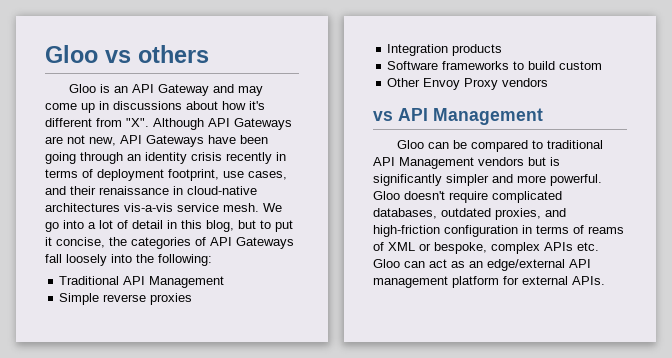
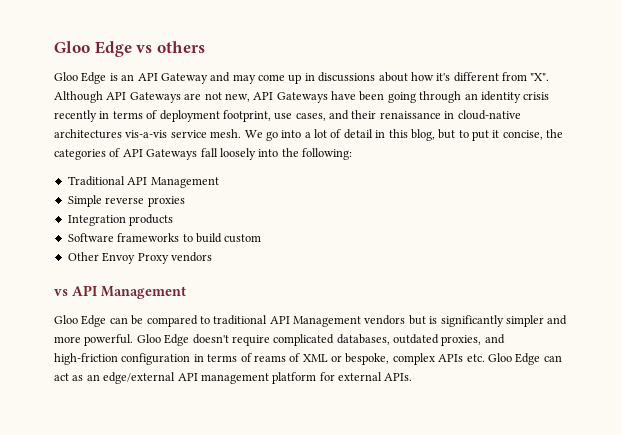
[45,45,98,63] Gloo -> [54,41,132,57] Gloo Edge
(97, 88) none -> [81,72,107,84] Edge
(425, 144) none -> [81,315,107,327] Edge
(400, 195) none -> [164,334,190,346] Edge
(400, 263) none -> [515,353,541,365] Edge

